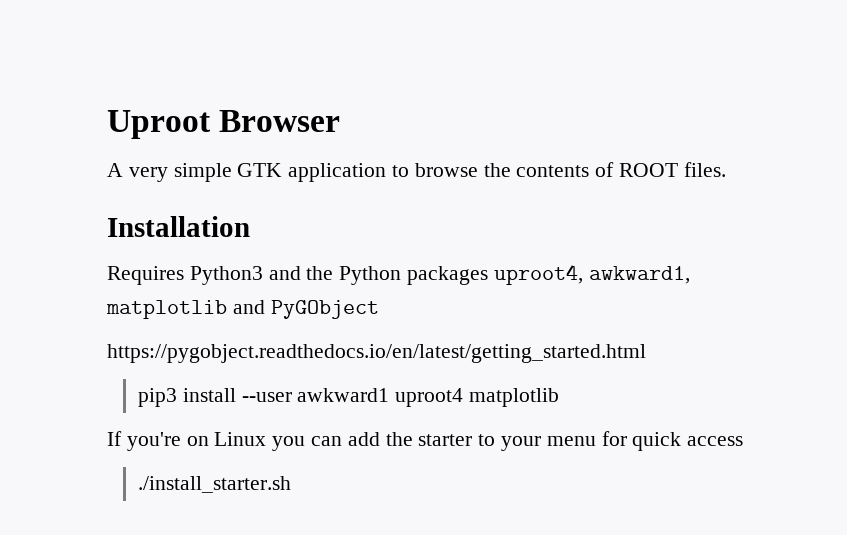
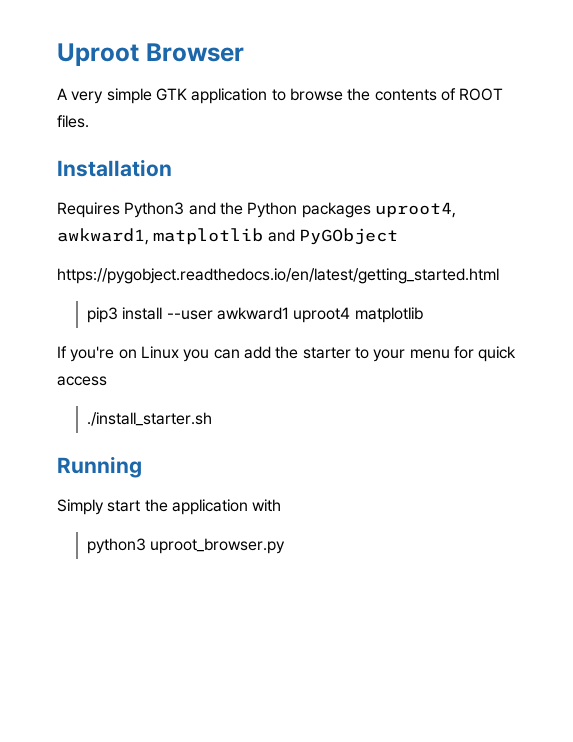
(291, 484) none -> [57,456,142,478] [57,499,282,515] [87,538,286,554] // Running // Simply start the application with // python3 uproot_browser.py

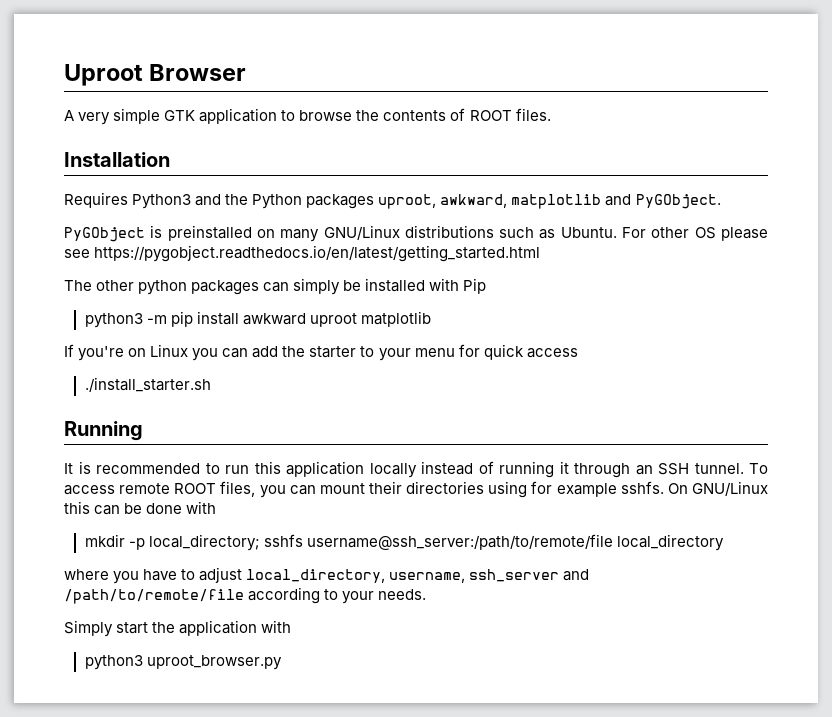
[374,202,456,218] [57,228,149,245] uproot4, awkward1, -> [378,194,508,209] uproot, awkward,
(295, 235) none -> [635,194,721,209] PyGObject. //
[57,268,499,284] [87,307,351,323] // https://pygobject.readthedocs.io/en/latest/getting_started.html // pip3 install --user awkward1 uproot4 -> [150,225,768,242] [64,245,541,262] [64,278,487,295] [84,311,357,328] is preinstalled on many GNU/Linux distributions such as Ubuntu. For other OS please see https://pygobject.readthedocs.io/en/latest/getting_started.html // The other python packages can simply be installed with Pip // python3 -m pip install awkward uproot
(142, 467) none -> [64,461,768,478] [64,481,768,498] [64,501,217,515] [84,534,724,551] [64,567,590,584] [64,587,427,604] // It is recommended to run this application locally instead of running it through an SSH tunnel. To access remote ROOT files, you can mount their directories using for example sshfs. On GNU/Linux this can be done with // mkdir -p local_directory; sshfs username@ssh_server:/path/to/remote/file local_directory // where you have to adjust local_directory, username, ssh_server and /path/to/remote/file according to your needs.

